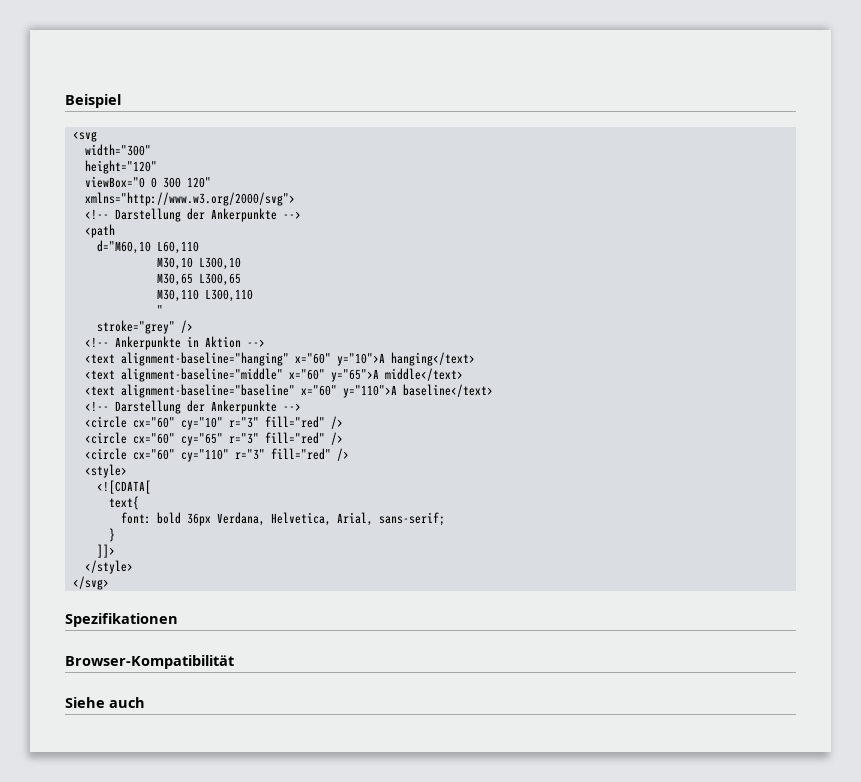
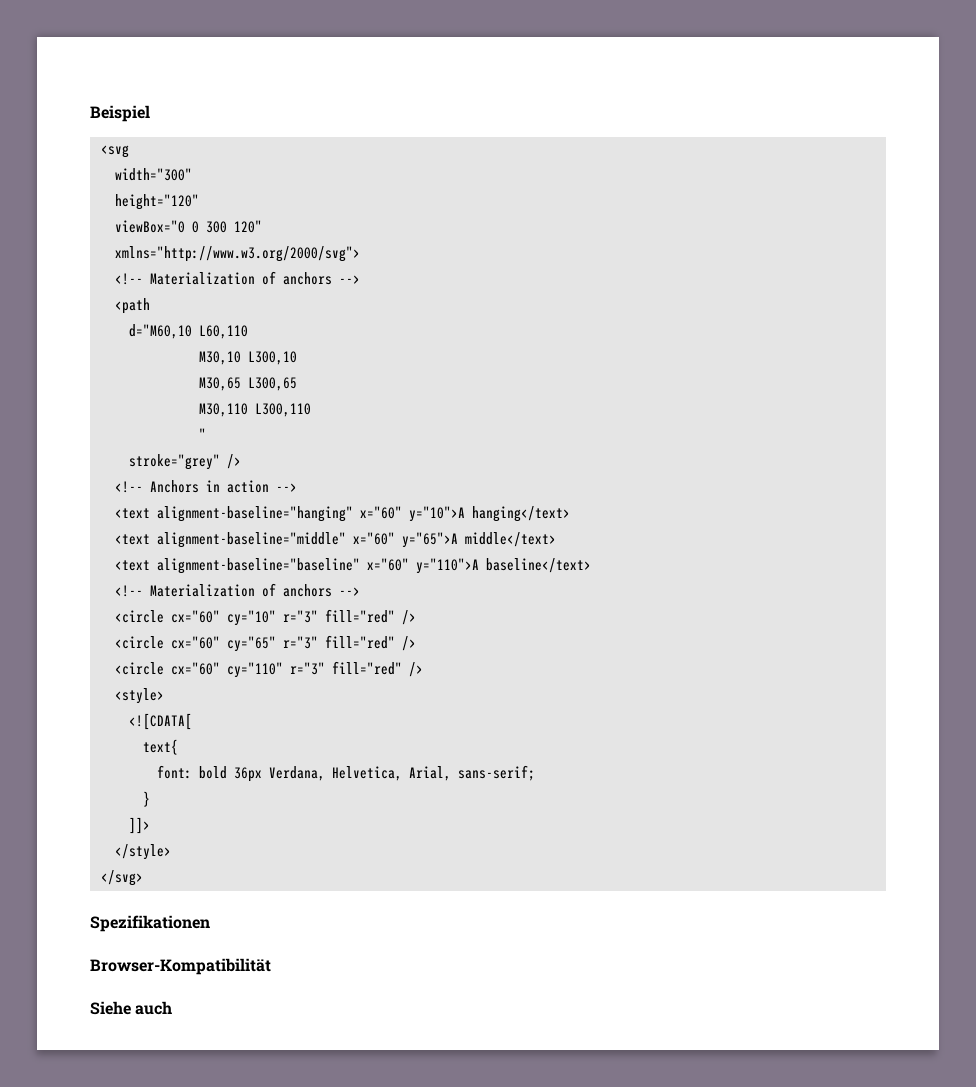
[114,208,277,222] Darstellung der Ankerpunkte -> [150,271,333,285] Materialization of anchors
[114,336,241,350] Ankerpunkte in Aktion -> [150,480,270,493] Anchors in action
[114,400,277,414] Darstellung der Ankerpunkte -> [150,583,333,597] Materialization of anchors

